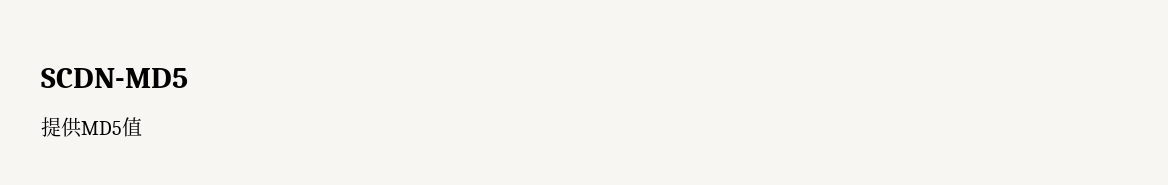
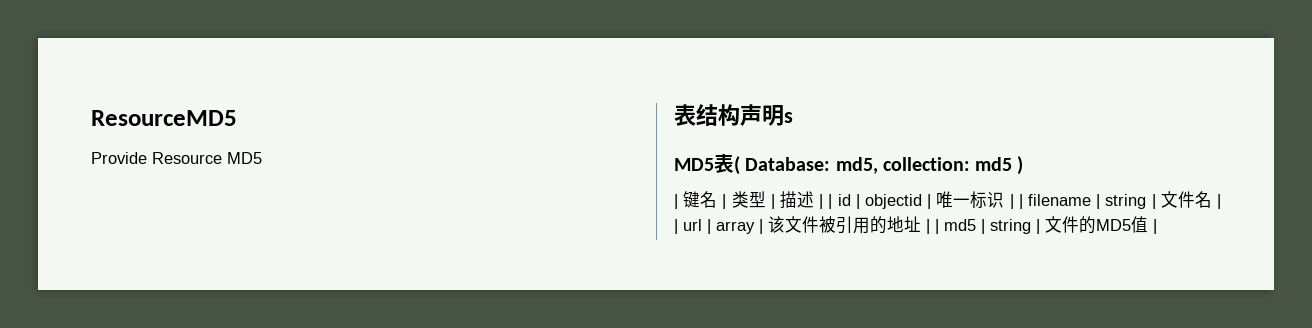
[41,68,188,88] [41,117,142,138] SCDN-MD5 // 提供MD5值 -> [91,110,237,126] [91,152,262,164] [674,104,793,126] [674,153,1024,175] [674,191,1221,209] [674,216,1157,234] ResourceMD5 // Provide Resource MD5 // 表结构声明s // MD5表( Database: md5, collection: md5 ) // | 键名 | 类型 | 描述 | | id | objectid | 唯一标识 | | filename | string | 文件名 | | url | array | 该文件被引用的地址 | | md5 | string | 文件的MD5值 |

